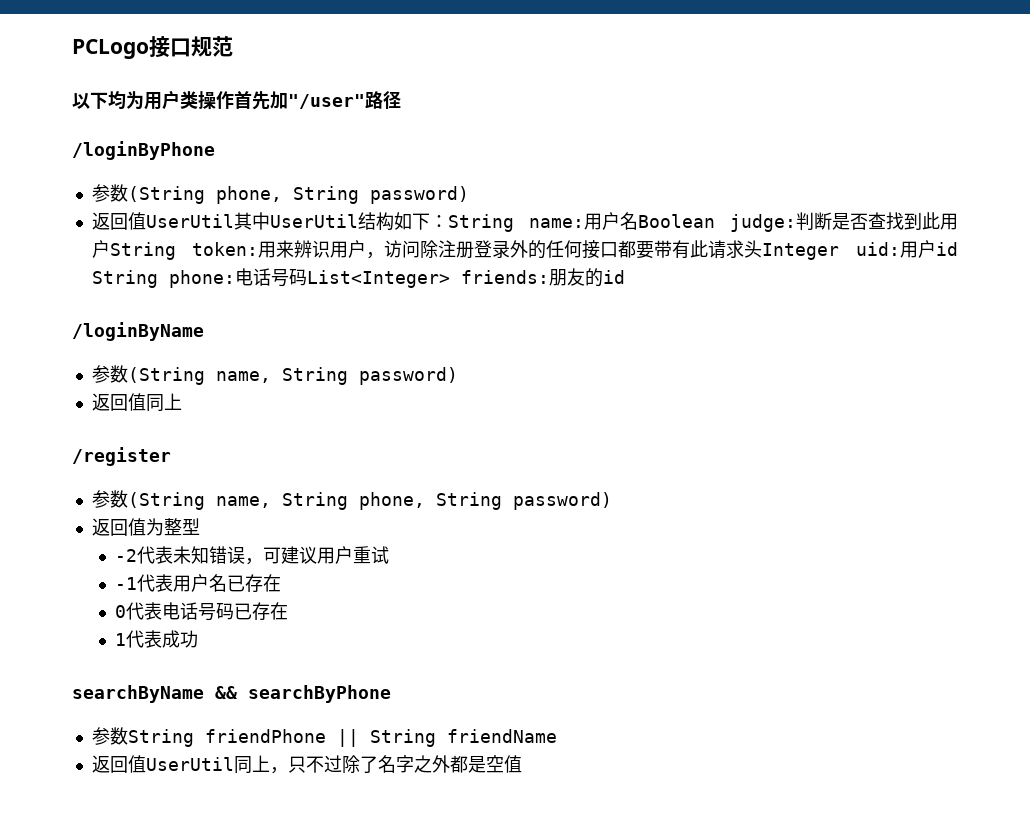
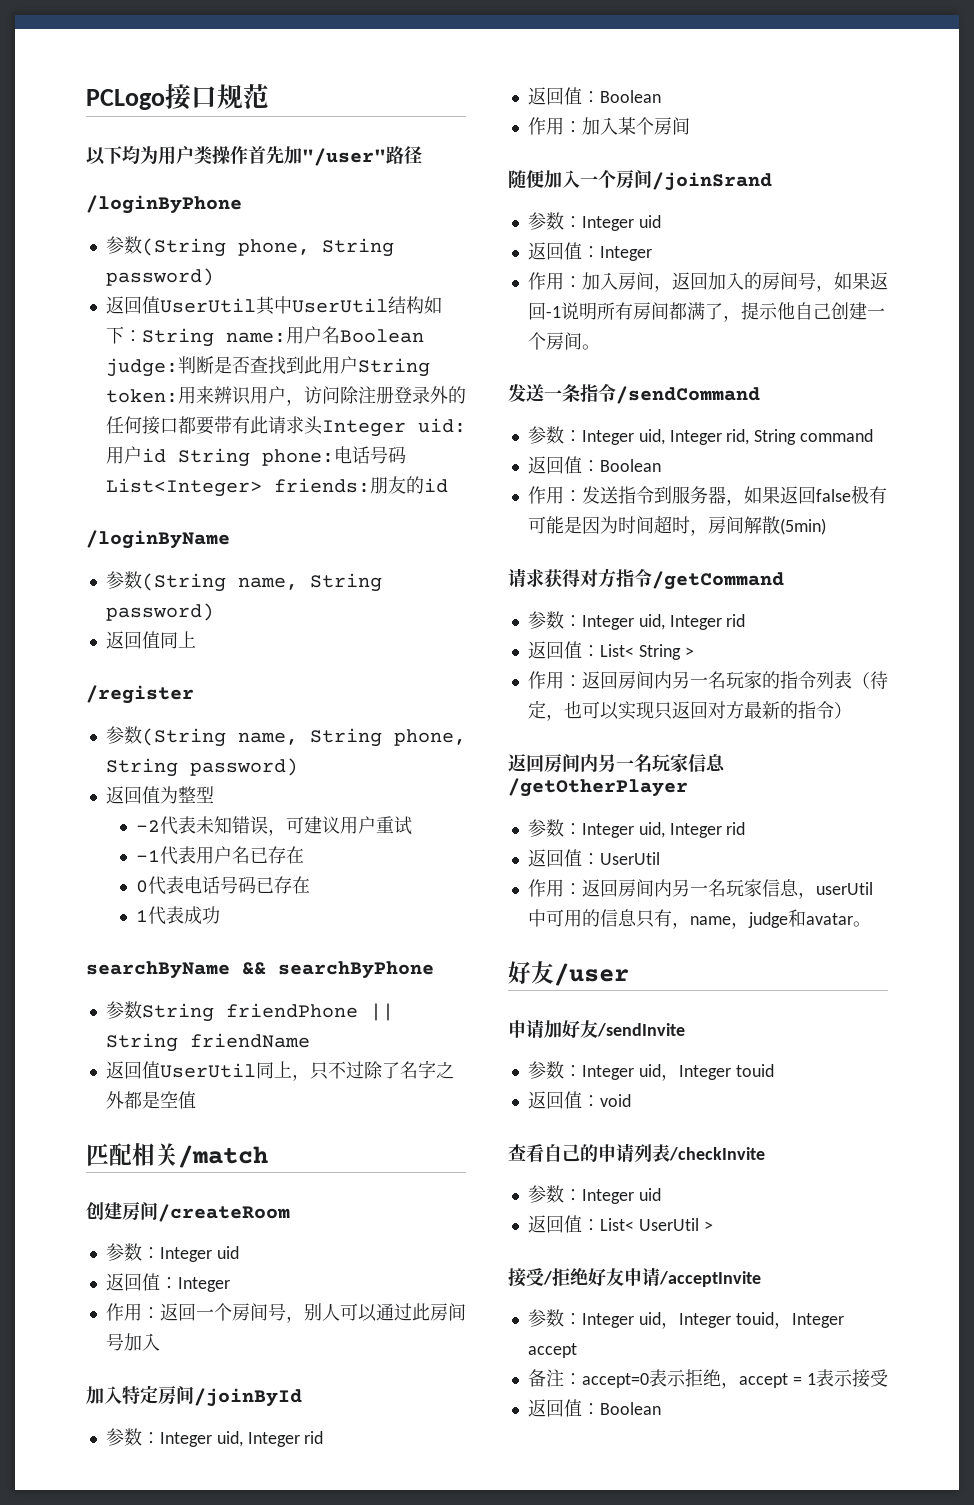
(522, 764) none -> [86,1143,268,1168] [86,1201,290,1222] [105,1243,239,1262] [105,1273,230,1292] [105,1303,466,1323] [105,1333,160,1351] [86,1385,302,1407] [105,1428,324,1447] [527,87,661,105] [527,117,690,135] [508,169,772,191] [527,212,661,231] [527,242,652,261] [527,272,888,292] [527,302,885,322] [527,332,600,350] [508,384,760,404] [527,426,874,445] [527,456,661,474] [527,485,887,506] [527,515,826,536] [508,568,784,590] [527,611,746,630] [527,641,694,660] [527,671,888,689] [527,700,852,721] [508,753,726,773] [508,778,688,797] [527,819,746,838] [527,849,660,867] [527,879,873,899] [527,909,871,929] [508,961,629,986] [508,1019,685,1039] [527,1061,774,1081] [527,1091,631,1109] [508,1143,765,1163] [527,1185,661,1204] [527,1215,713,1233] [508,1267,761,1287] [527,1309,844,1329] [527,1343,577,1358] [527,1369,888,1389] [527,1399,661,1417] // 匹配相关/match // 创建房间/createRoom // 参数：Integer uid // 返回值：Integer // 作用：返回一个房间号，别人可以通过此房间号加入 // 加入特定房间/joinById // 参数：Integer uid, Integer rid // 返回值：Boolean // 作用：加入某个房间 // 随便加入一个房间/joinSrand // 参数：Integer uid // 返回值：Integer // 作用：加入房间，返回加入的房间号，如果返回-1说明所有房间都满了，提示他自己创建一个房间。 // 发送一条指令/sendCommand // 参数：Integer uid, Integer rid, String command // 返回值：Boolean // 作用：发送指令到服务器，如果返回false极有可能是因为时间超时，房间解散(5min) // 请求获得对方指令/getCommand // 参数：Integer uid, Integer rid // 返回值：List< String > // 作用：返回房间内另一名玩家的指令列表（待定，也可以实现只返回对方最新的指令） // 返回房间内另一名玩家信息/getOtherPlayer // 参数：Integer uid, Integer rid // 返回值：UserUtil // 作用：返回房间内另一名玩家信息，userUtil中可用的信息只有，name，judge和avatar。 // 好友/user // 申请加好友/sendInvite // 参数：Integer uid，Integer touid // 返回值：void // 查看自己的申请列表/checkInvite // 参数：Integer uid // 返回值：List< UserUtil > // 接受/拒绝好友申请/acceptInvite // 参数：Integer uid，Integer touid，Integer accept // 备注：accept=0表示拒绝，accept = 1表示接受 // 返回值：Boolean

